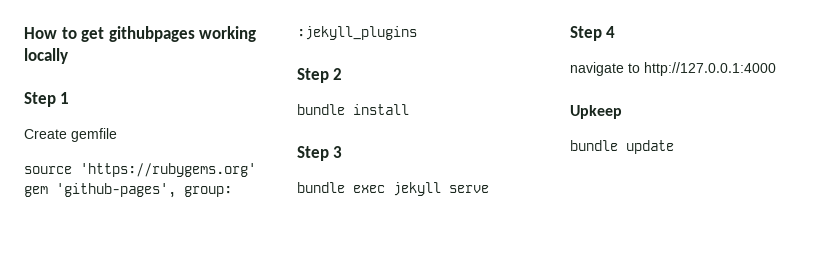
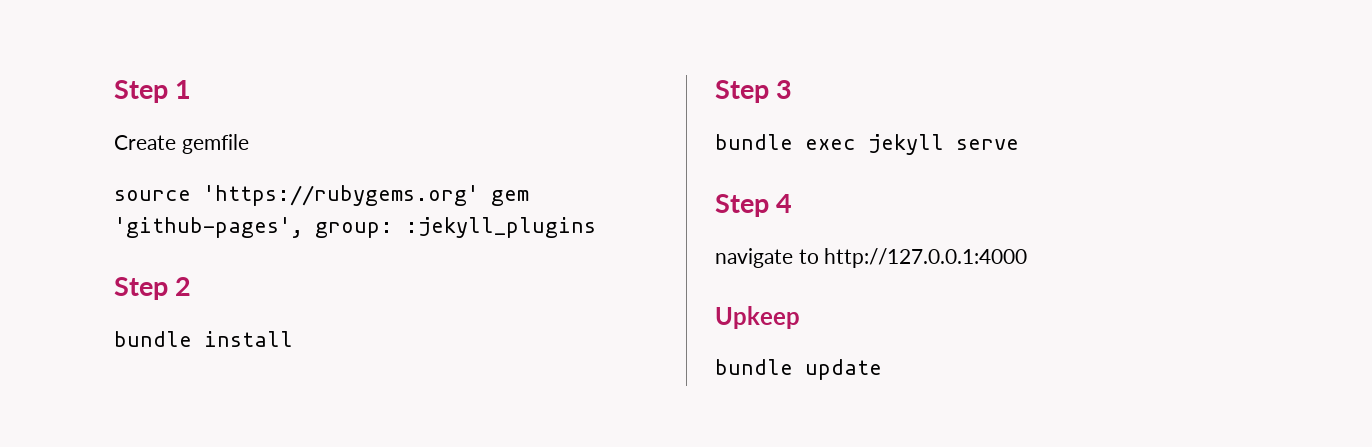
[24,26,257,42] [24,48,68,64] How to get githubpages working locally // -> (114, 91) none

